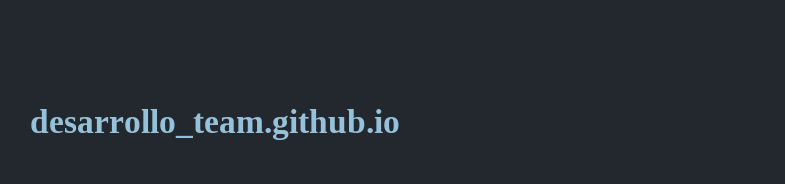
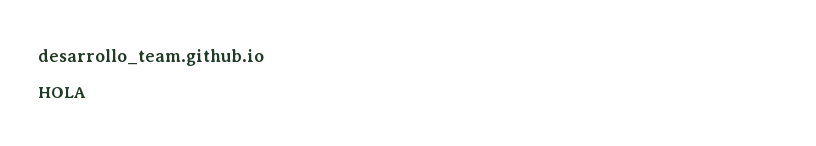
(400, 124) none -> [38,87,86,98] // HOLA

